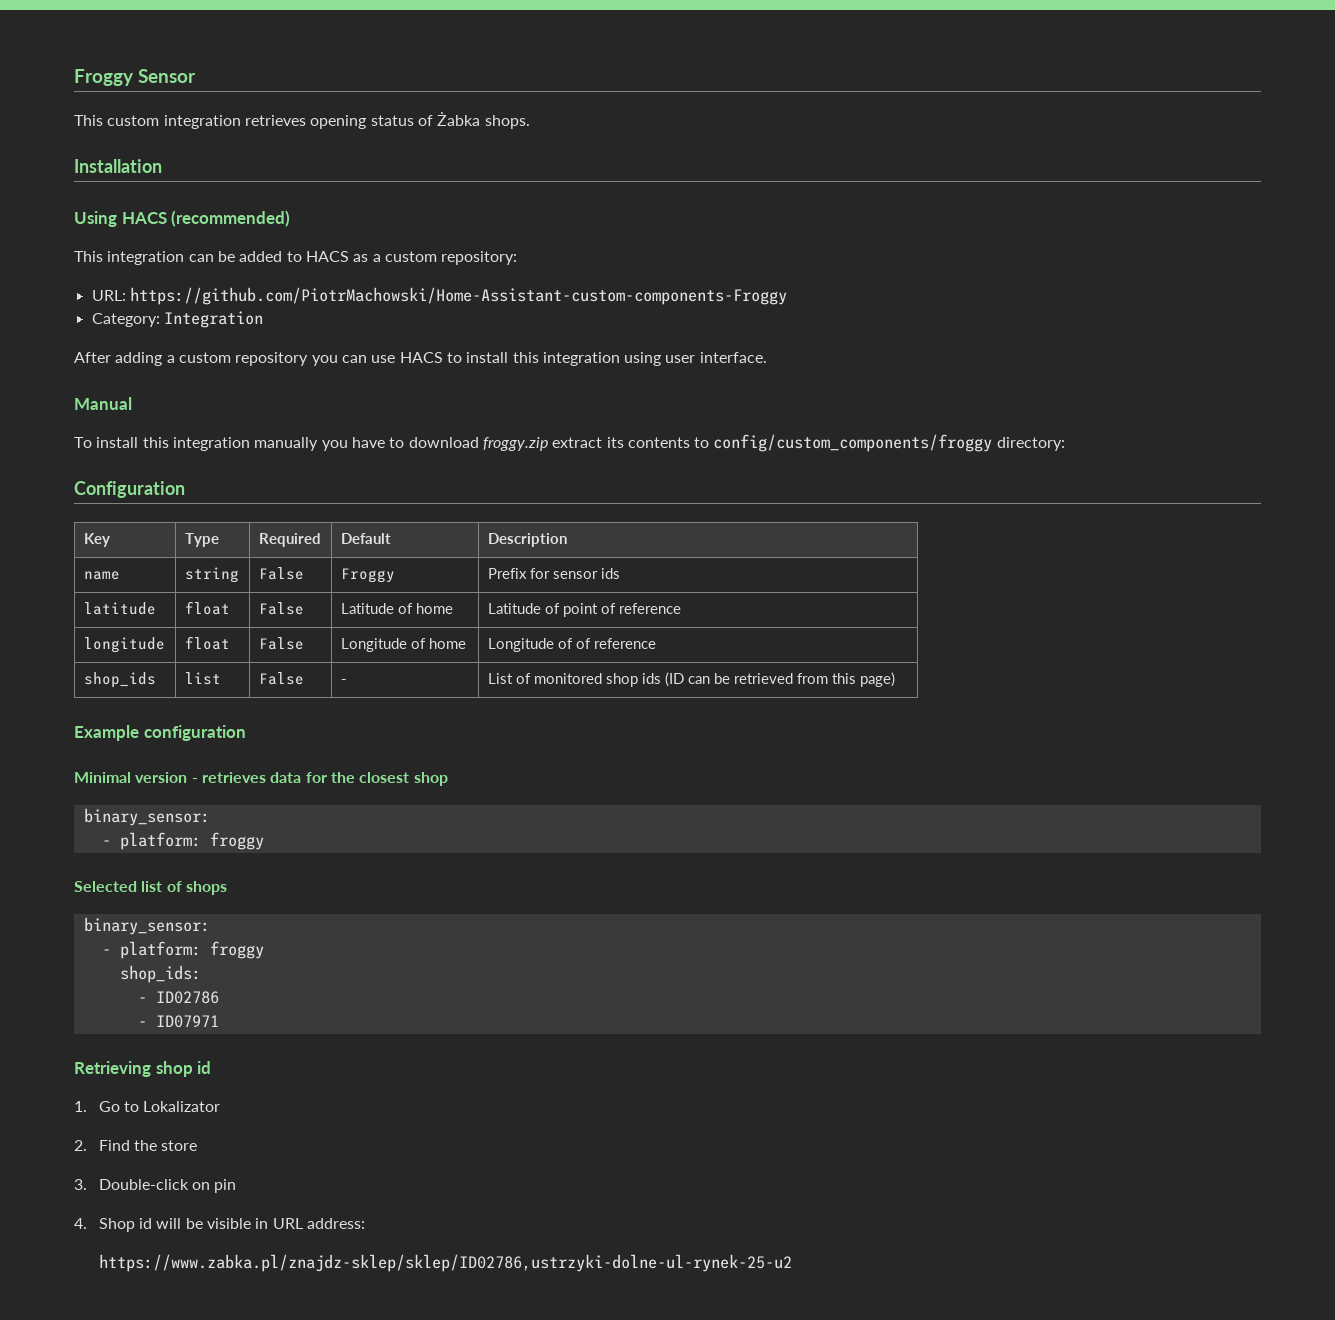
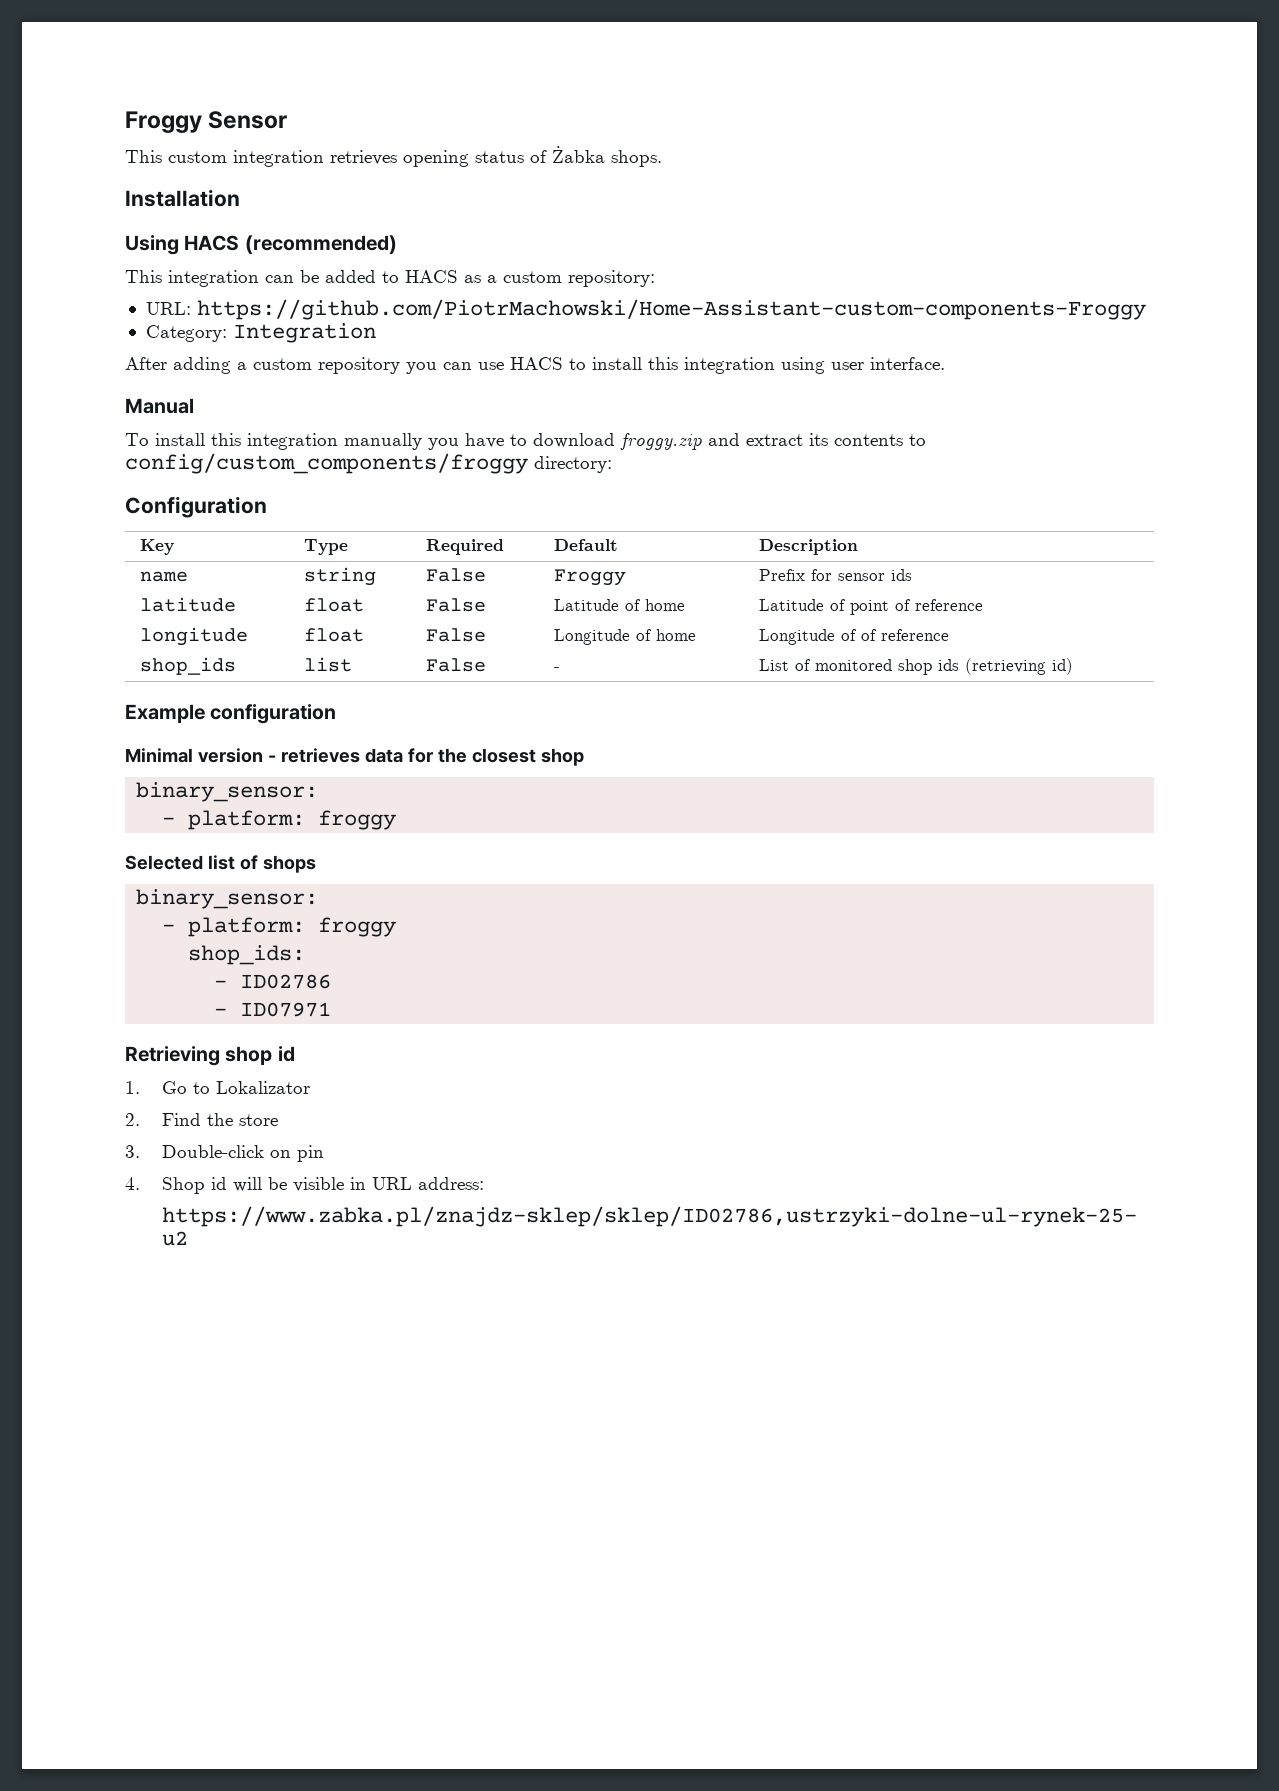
(548, 444) none -> [708,433,740,446] and
[664,672,895,687] (ID can be retrieved from this page) -> [964,658,1073,675] (retrieving id)

